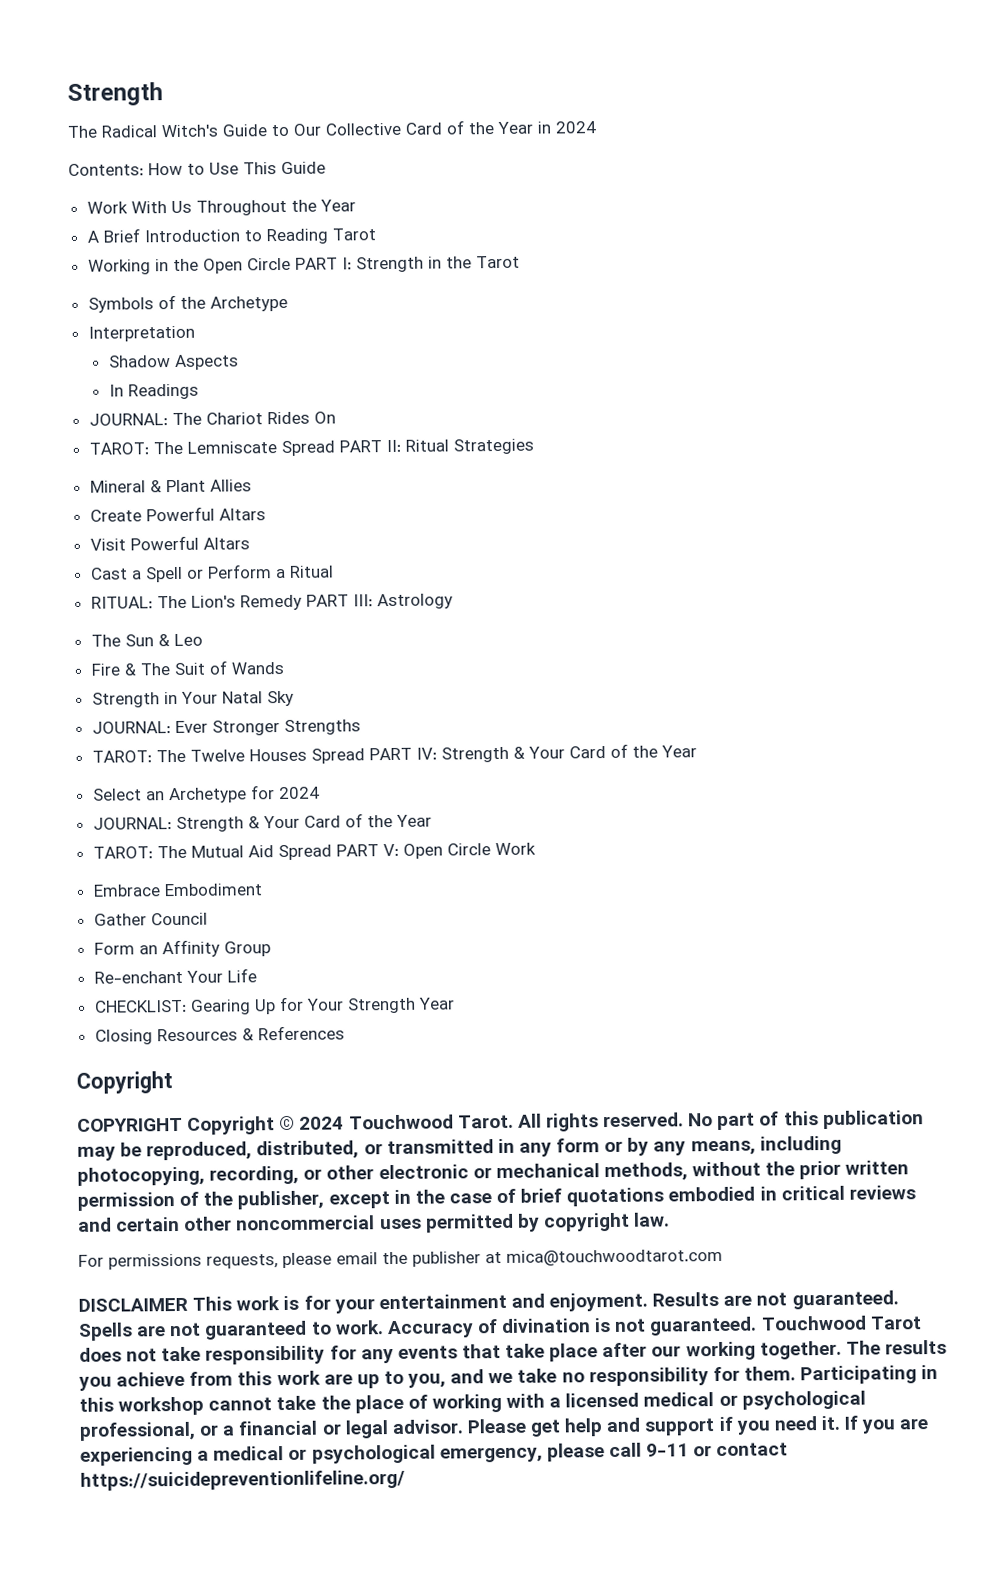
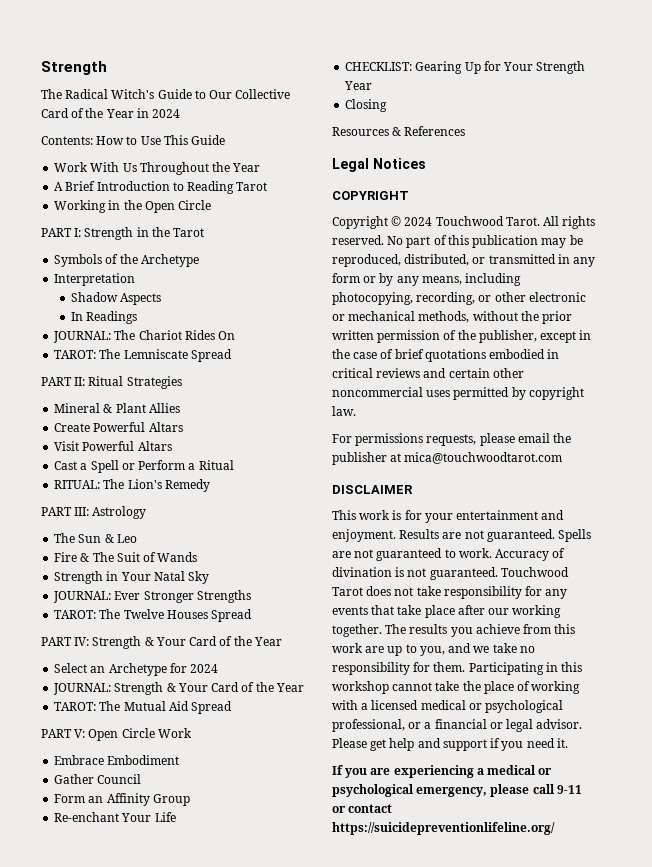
(291, 264) none -> (212, 205) //
(335, 448) none -> (232, 355) //
(302, 602) none -> (210, 485) //
(365, 756) none -> (253, 615) //
(332, 852) none -> (233, 707) //
(153, 1037) none -> (388, 105) //
[76,1071,173,1094] Copyright -> [332,158,426,172] Legal Notices
(183, 1124) none -> (409, 195) //
(188, 1304) none -> (413, 489) //
(840, 1423) none -> (568, 743) //

